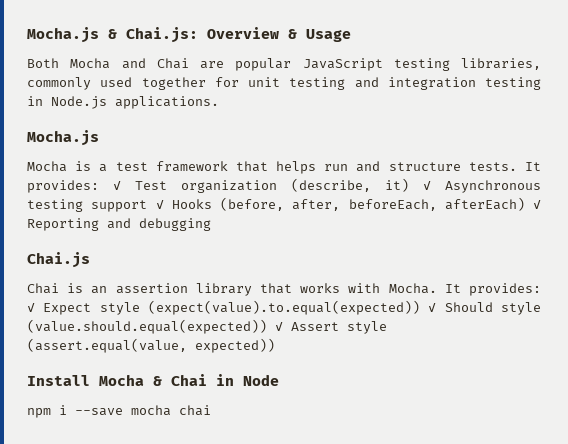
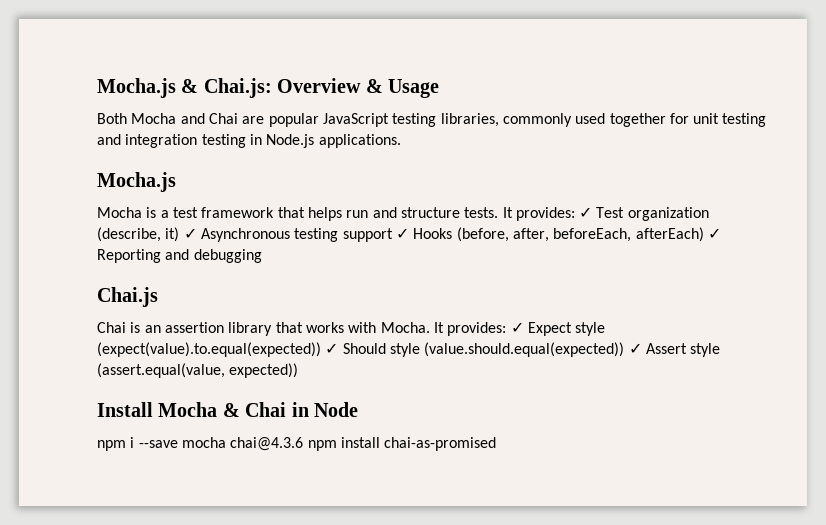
[179,405,211,416] chai -> [230,437,497,451] chai@4.3.6 npm install chai-as-promised

